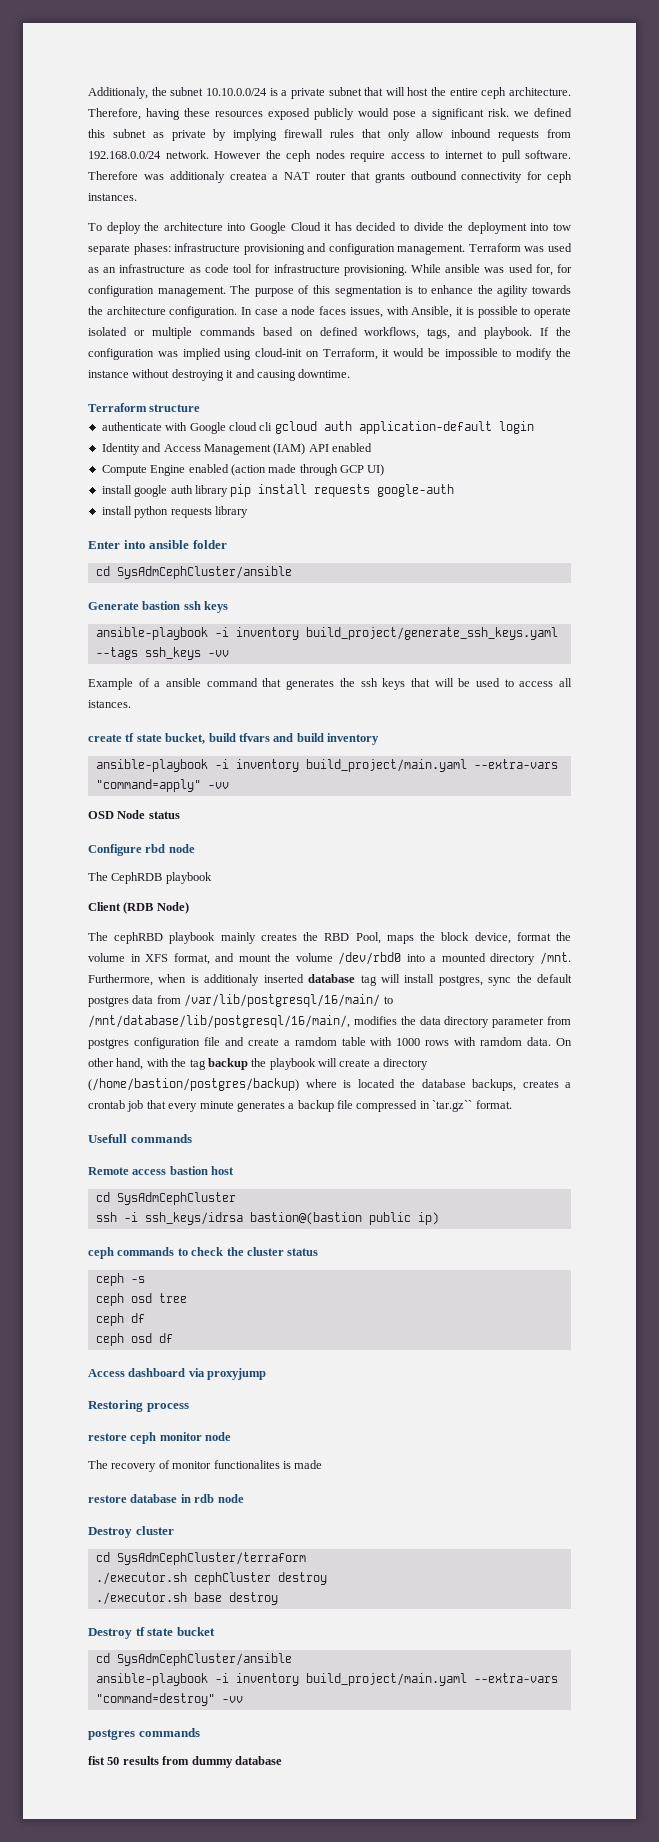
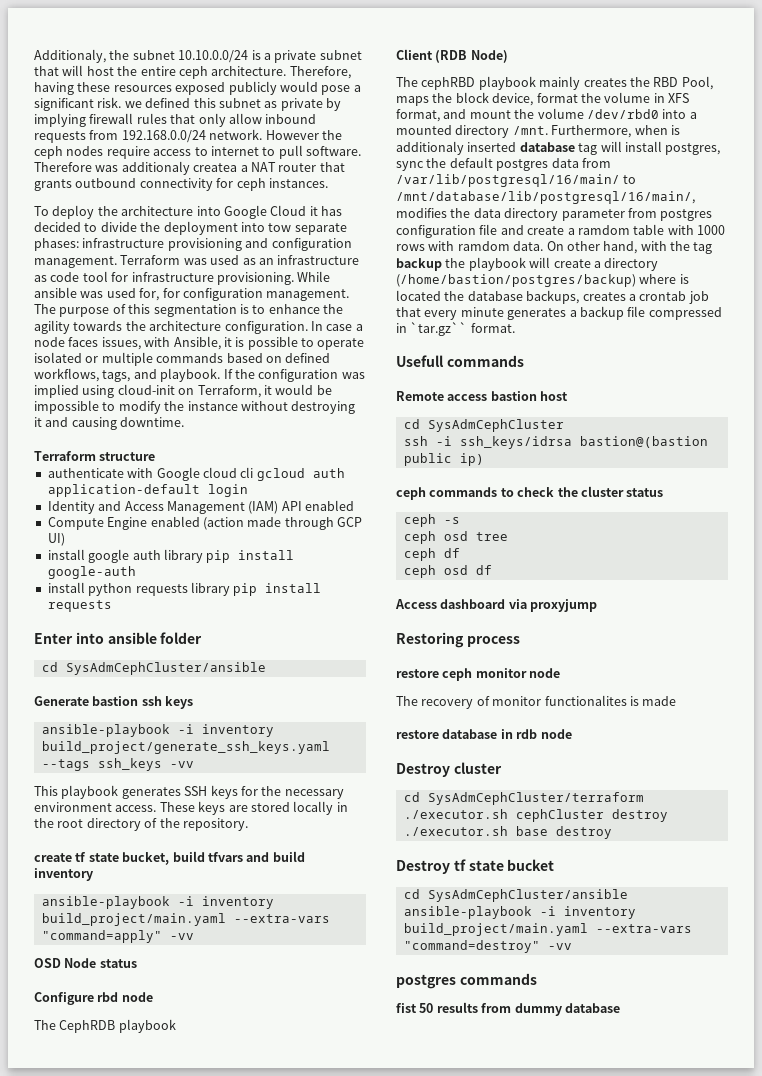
[314,484,371,497] requests -> (295, 555) none
(248, 512) none -> [233,583,322,596] [47,600,112,612] pip install requests
[88,678,572,690] [88,700,131,708] Example of a ansible command that generates the ssh keys that will be used to access all istances. -> [34,785,344,799] [34,801,348,815] [34,818,248,831] This playbook generates SSH keys for the necessary environment access. These keys are stored locally in the root directory of the repository.

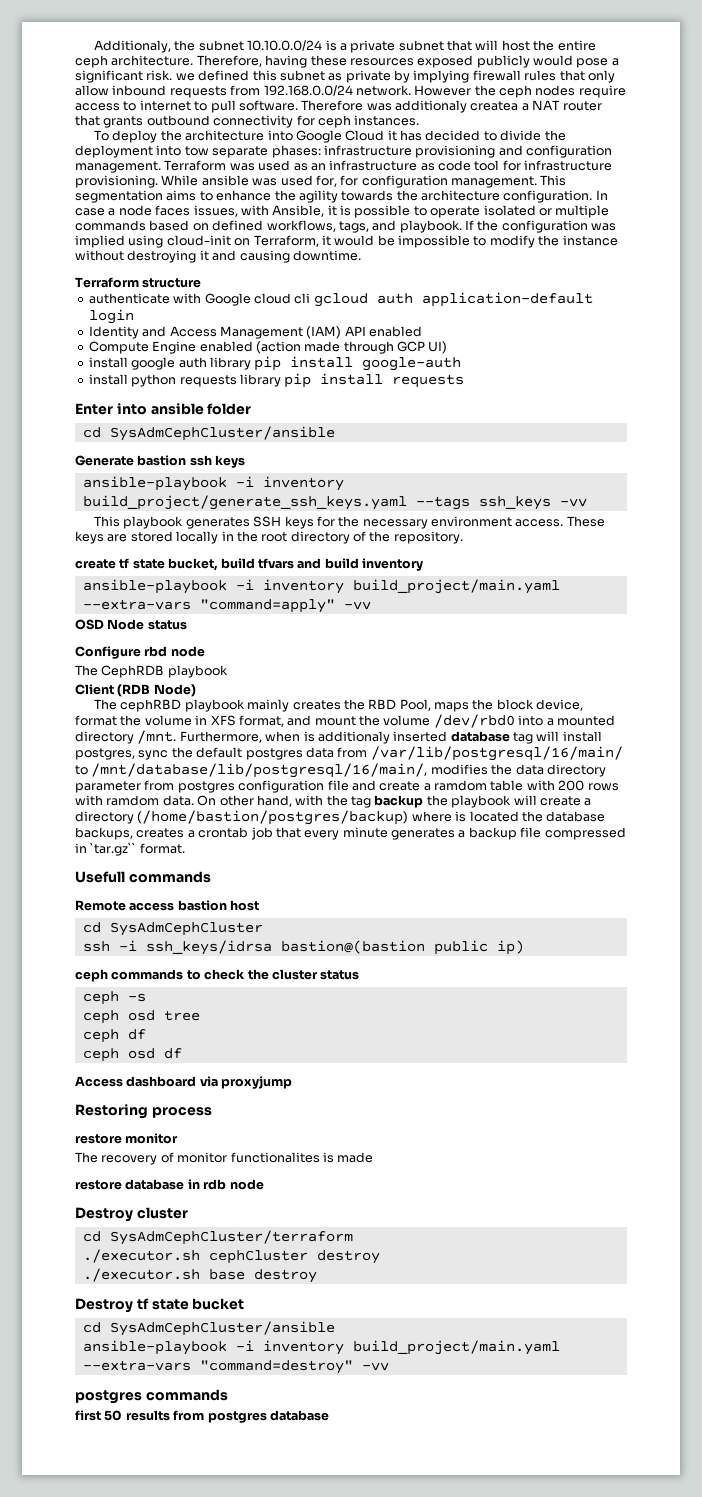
[34,304,249,317] The purpose of this segmentation is -> [540,175,567,186] [75,190,197,203] This segmentation aims
[697,225,725,235] 1000 -> [558,780,585,791] 200
[442,668,561,681] ceph monitor node -> [125,1133,179,1144] monitor
[396,1003,417,1013] fist -> [75,1410,101,1421] first
[514,1003,562,1016] dummy -> [207,1411,267,1423] postgres

